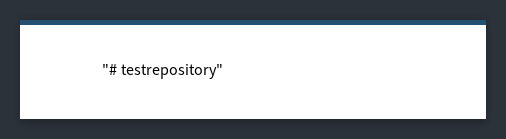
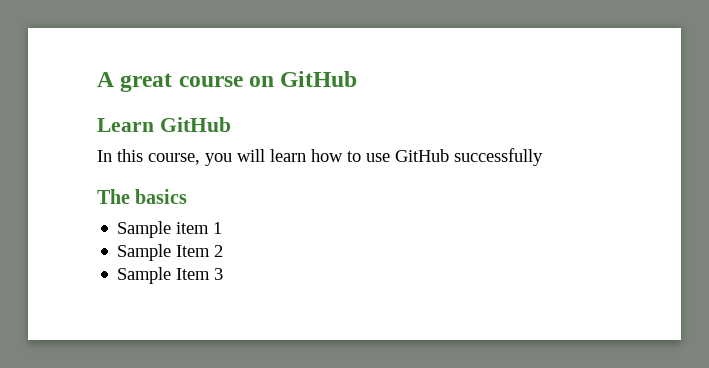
[102,64,224,79] "# testrepository" -> [97,71,358,92] [97,117,231,132] [97,148,543,166] [97,189,188,204] [117,221,223,238] [117,244,224,261] [117,267,224,284] A great course on GitHub // Learn GitHub // In this course, you will learn how to use GitHub successfully // The basics // Sample item 1 // Sample Item 2 // Sample Item 3

